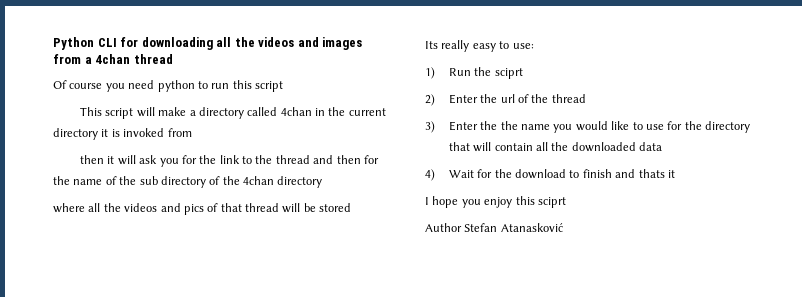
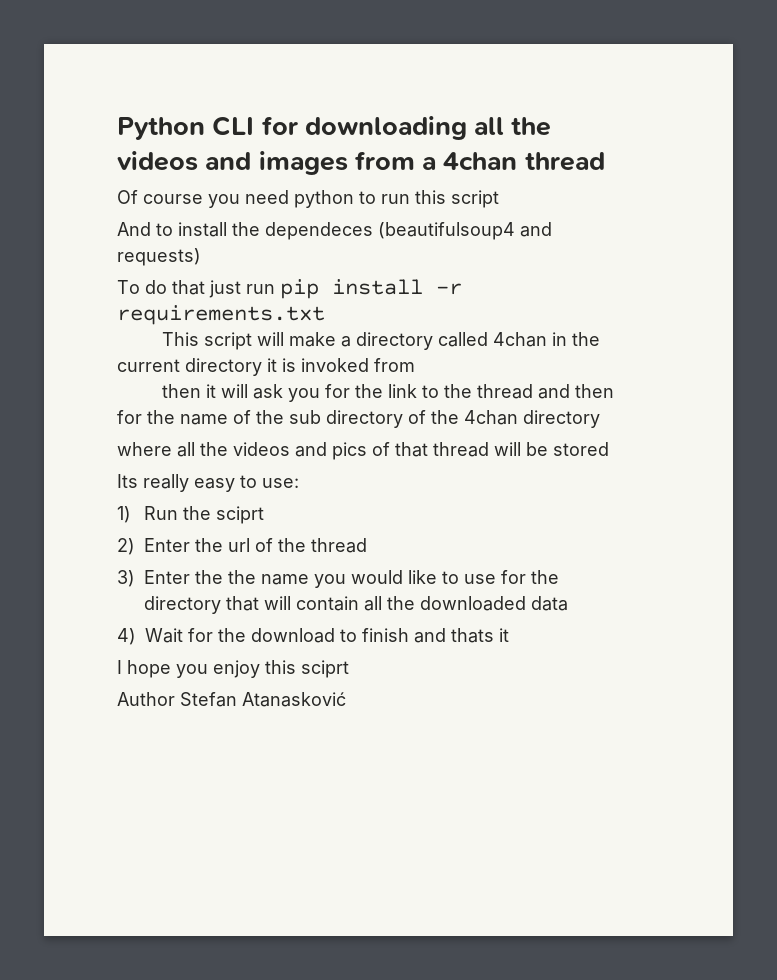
(283, 86) none -> [117,222,552,240] [117,248,201,266] [117,279,462,299] [117,305,325,325] // And to install the dependeces (beautifulsoup4 and requests) // To do that just run pip install -r requirements.txt

